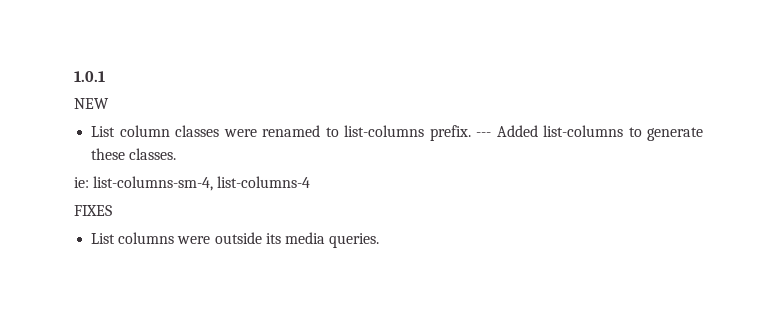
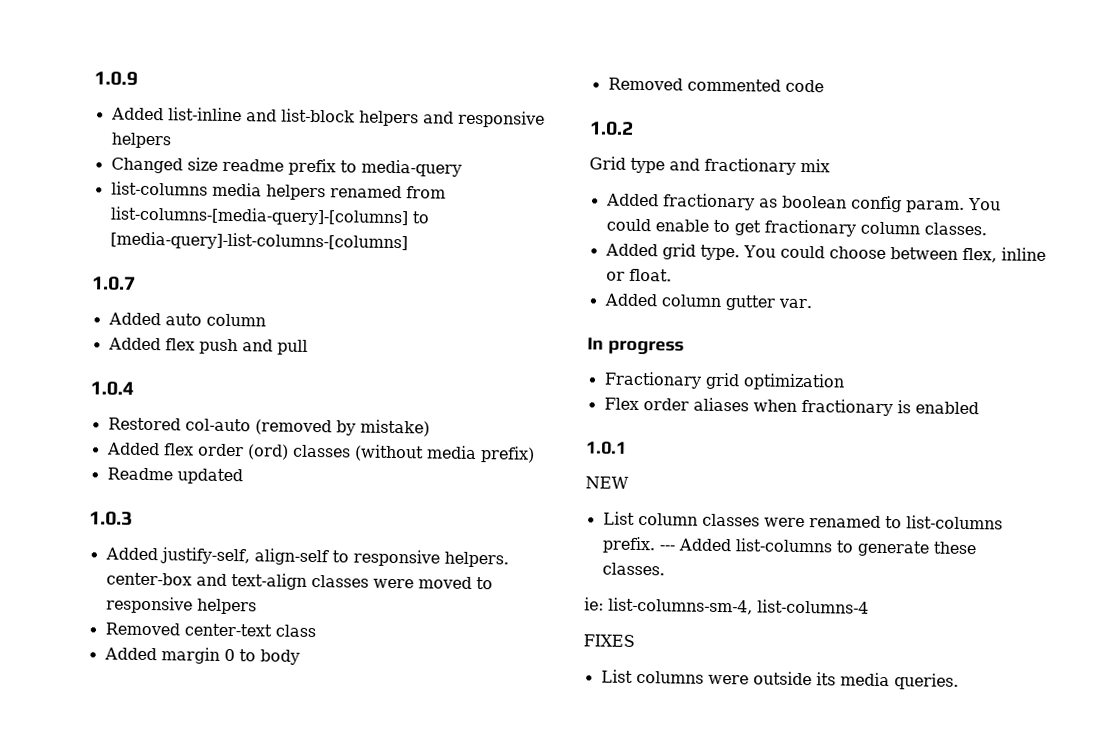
(74, 76) none -> [94,71,138,86] [110,107,545,128] [110,132,171,149] [110,157,462,177] [110,181,446,201] [109,206,430,227] [109,231,408,252] [92,276,136,291] [107,312,266,327] [107,337,308,355] [90,381,134,396] [107,417,430,437] [106,442,535,463] [106,467,243,485] [89,511,133,526] [104,547,509,568] [105,572,493,590] [105,596,257,615] [104,622,316,638] [103,647,300,665] [607,77,824,93] [589,121,634,136] [589,156,830,175] [605,193,1001,213] [605,218,987,237] [604,243,1046,263] [605,268,672,282] [603,293,812,311] [587,337,684,355] [603,371,845,391] [603,397,979,417] 1.0.9 // Added list-inline and list-block helpers and responsive helpers // Changed size readme prefix to media-query // list-columns media helpers renamed from list-columns-[media-query]-[columns] to [media-query]-list-columns-[columns] // 1.0.7 // Added auto column // Added flex push and pull // 1.0.4 // Restored col-auto (removed by mistake) // Added flex order (ord) classes (without media prefix) // Readme updated // 1.0.3 // Added justify-self, align-self to responsive helpers. center-box and text-align classes were moved to responsive helpers // Removed center-text class // Added margin 0 to body // Removed commented code // 1.0.2 // Grid type and fractionary mix // Added fractionary as boolean config param. You could enable to get fractionary column classes. // Added grid type. You could choose between flex, inline or float. // Added column gutter var. // In progress // Fractionary grid optimization // Flex order aliases when fractionary is enabled //

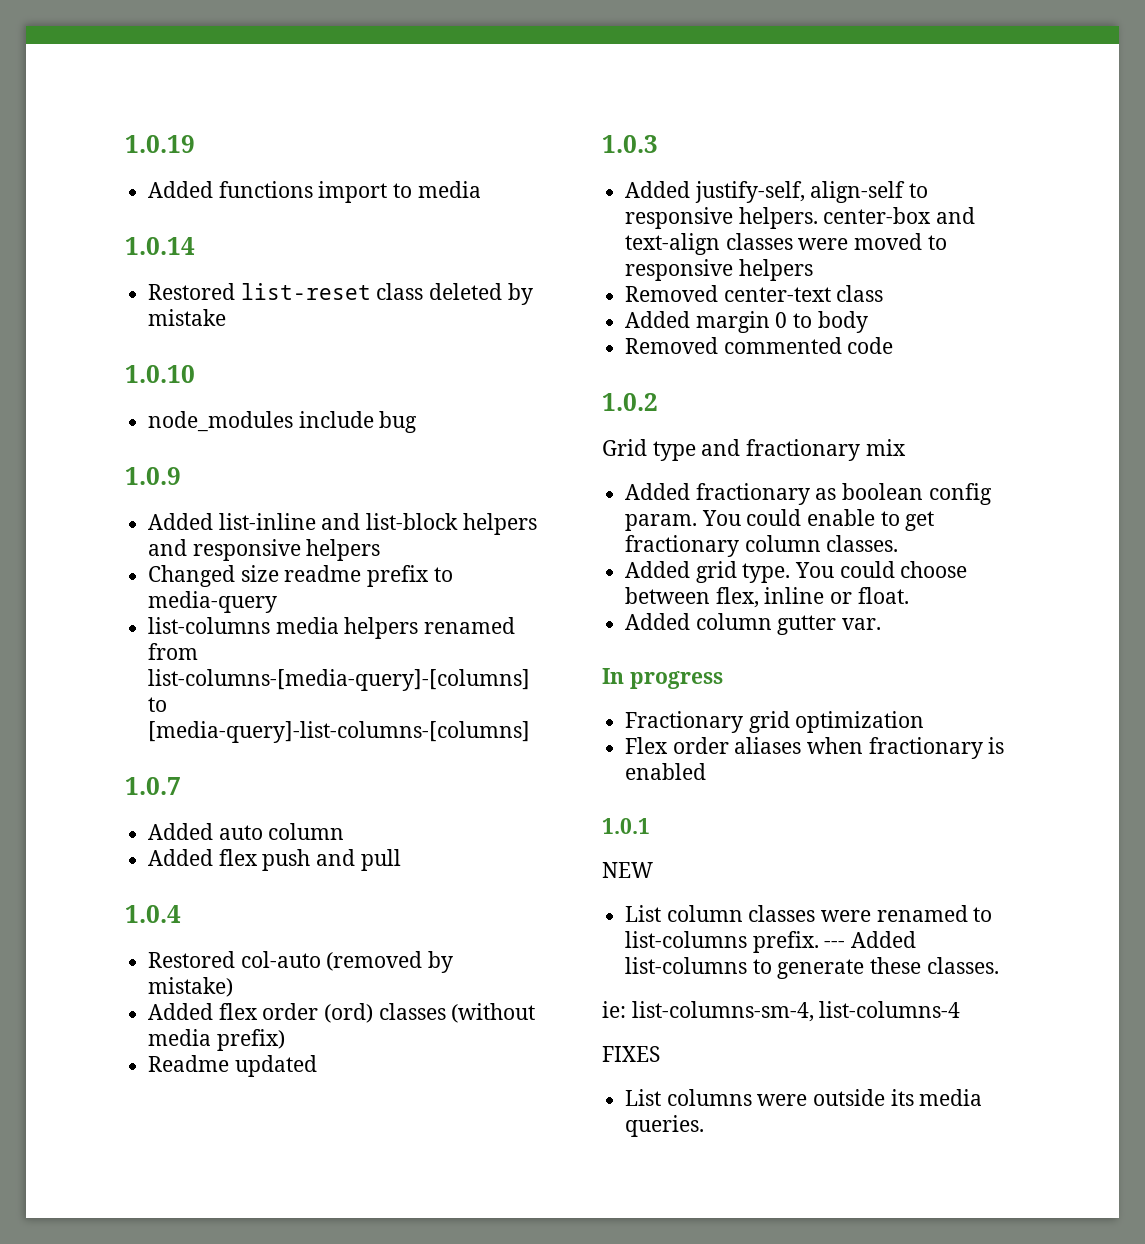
(94, 78) none -> [125,135,195,153] [148,181,481,203] [125,237,195,255] [148,283,533,305] [148,309,227,326] [125,365,195,383] [148,411,418,433] 1.0.19 // Added functions import to media // 1.0.14 // Restored list-reset class deleted by mistake // 1.0.10 // node_modules include bug //

